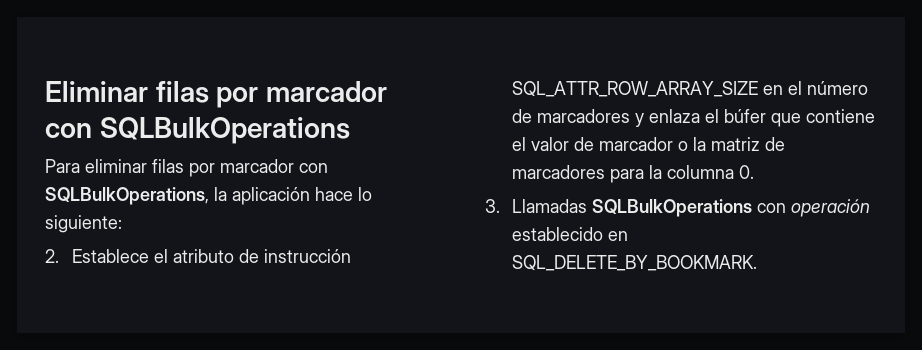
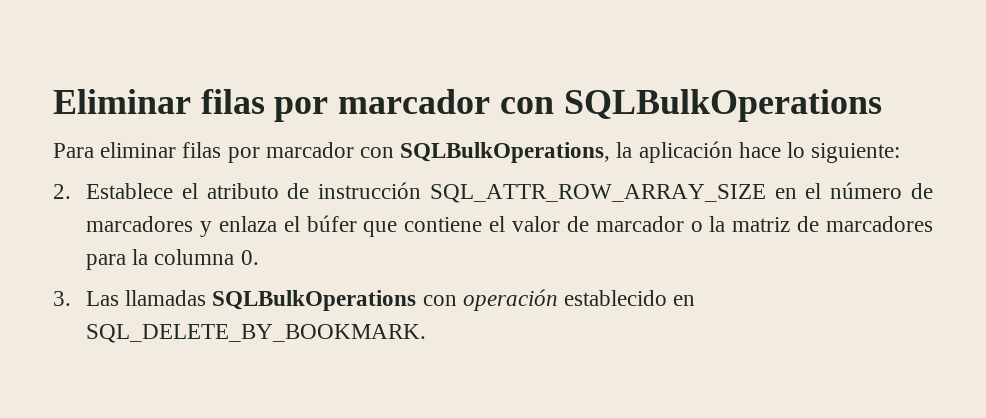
[511,199,587,213] Llamadas -> [86,290,207,306] Las llamadas

